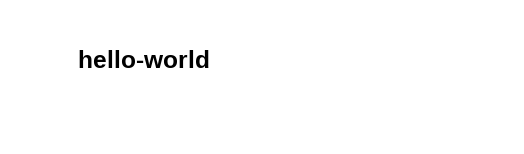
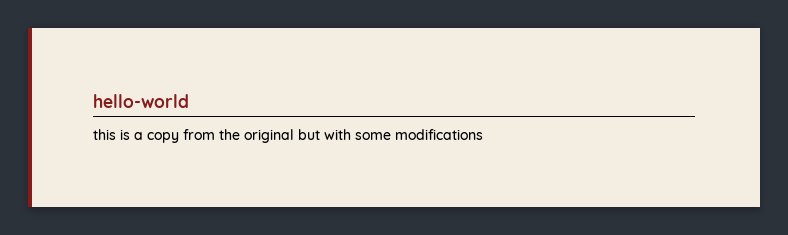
(210, 59) none -> [93,129,483,143] // this is a copy from the original but with some modifications

